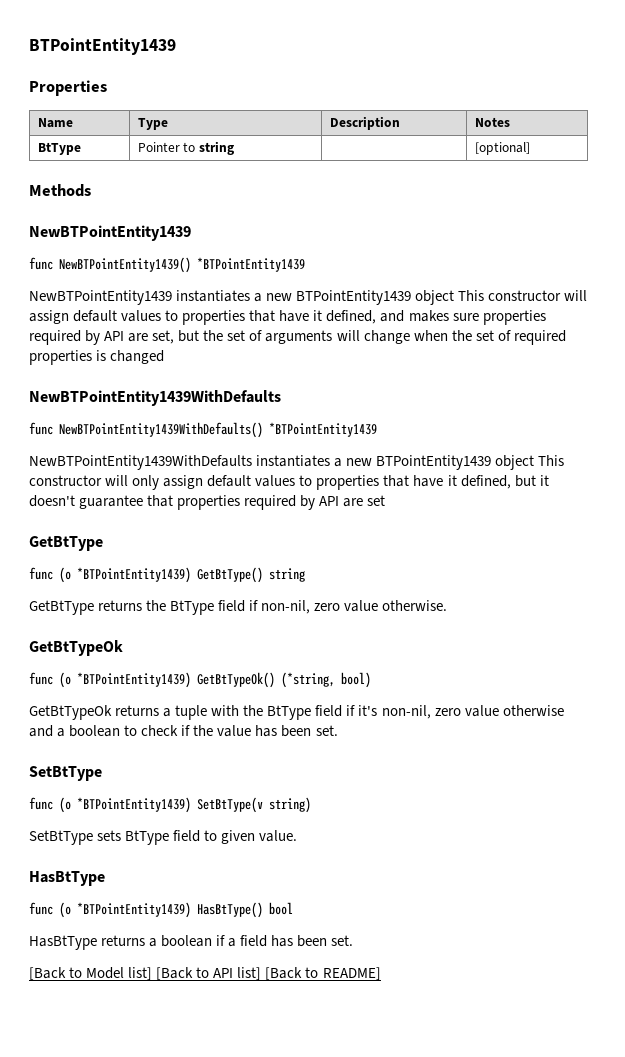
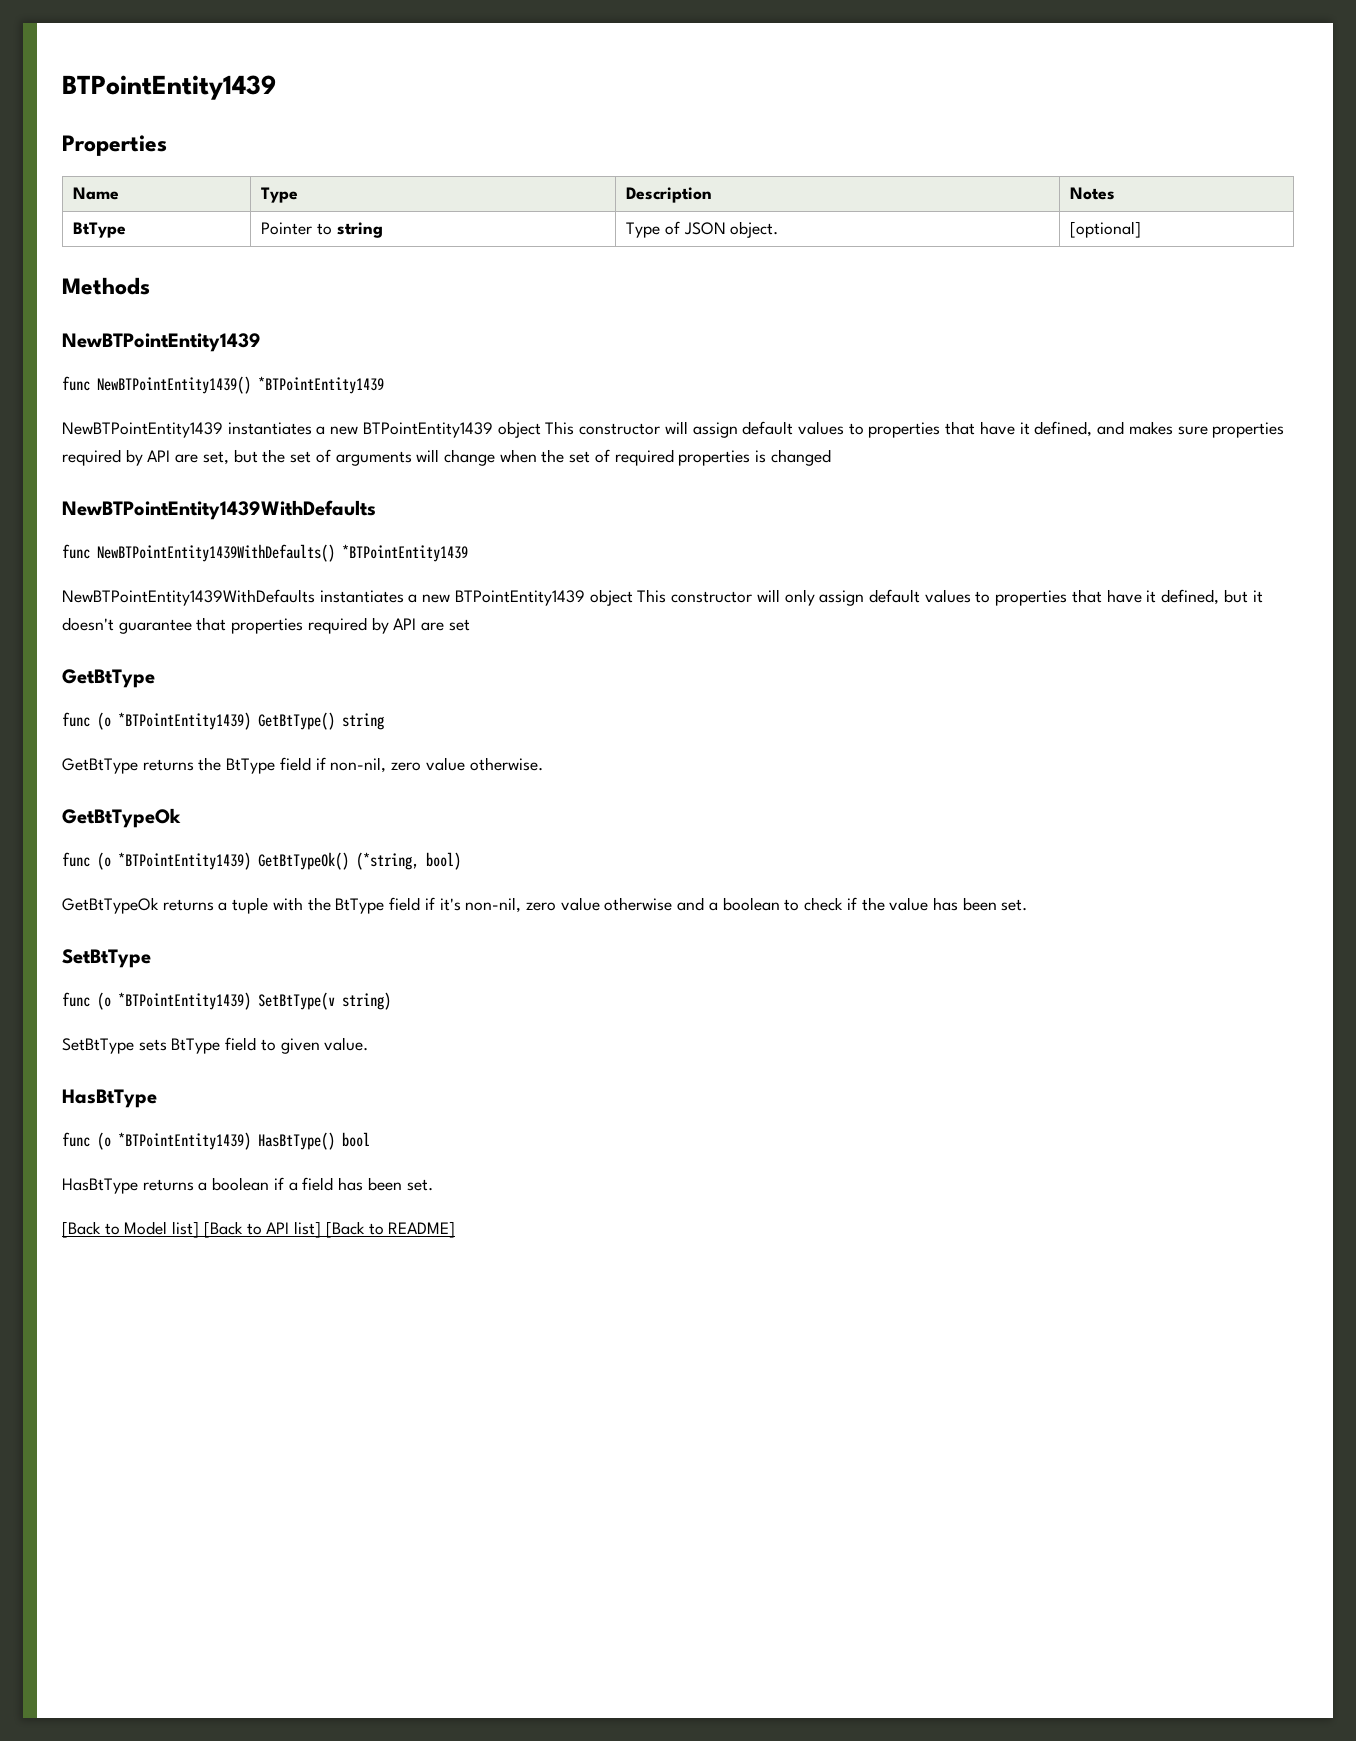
(235, 148) none -> [626,221,779,238] Type of JSON object.

